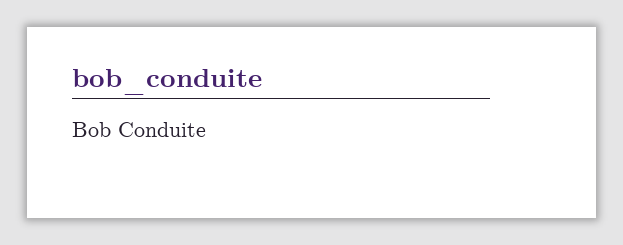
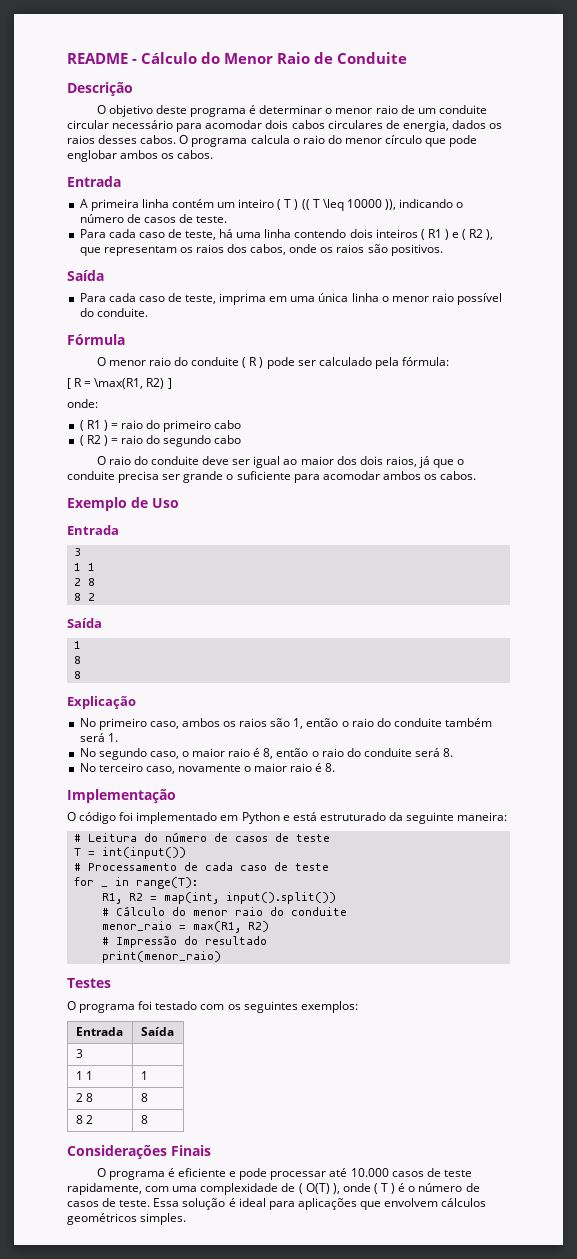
[72,69,262,95] [72,122,206,137] bob_conduite // Bob Conduite -> [67,52,407,64] [67,82,133,96] [96,105,487,117] [67,120,503,132] [67,135,478,147] [67,150,214,162] [67,176,121,187] [79,199,464,211] [79,214,228,223] [79,229,494,240] [79,244,443,256] [67,270,104,281] [79,293,503,305] [79,308,148,317] [67,334,125,345] [96,357,449,369] [67,378,172,389] [67,399,98,408] [79,420,242,432] [79,435,242,447] [96,456,465,468] [67,471,477,483] [67,497,179,511] [67,525,119,535] [73,548,81,556] [73,563,95,571] [73,578,95,586] [73,593,95,601] [67,618,102,628] [73,641,81,649] [73,656,81,664] [73,671,81,679] [67,696,136,709] [79,718,493,730] [79,733,118,742] [79,748,454,760] [79,763,336,774] [67,789,176,803] [67,812,508,824] [73,832,330,842] [73,847,186,859] [73,862,329,871] [73,877,94,886] [100,886,108,887] [114,877,198,889] [101,892,336,904] [101,906,347,916] [101,921,269,933] [101,936,267,948] [101,951,221,963] [67,978,111,988] [67,1001,358,1013] [75,1027,123,1036] [140,1027,174,1036] [75,1049,83,1058] [75,1071,93,1080] [140,1071,148,1080] [75,1093,93,1102] [140,1093,148,1102] [75,1115,93,1124] [140,1115,148,1124] [67,1145,211,1159] [96,1168,472,1180] [67,1183,480,1195] [67,1198,487,1210] [67,1213,187,1225] README - Cálculo do Menor Raio de Conduite // Descrição // O objetivo deste programa é determinar o menor raio de um conduite circular necessário para acomodar dois cabos circulares de energia, dados os raios desses cabos. O programa calcula o raio do menor círculo que pode englobar ambos os cabos. // Entrada // A primeira linha contém um inteiro ( T ) (( T \leq 10000 )), indicando o número de casos de teste. // Para cada caso de teste, há uma linha contendo dois inteiros ( R1 ) e ( R2 ), que representam os raios dos cabos, onde os raios são positivos. // Saída // Para cada caso de teste, imprima em uma única linha o menor raio possível do conduite. // Fórmula // O menor raio do conduite ( R ) pode ser calculado pela fórmula: // [ R = \max(R1, R2) ] // onde: // ( R1 ) = raio do primeiro cabo // ( R2 ) = raio do segundo cabo // O raio do conduite deve ser igual ao maior dos dois raios, já que o conduite precisa ser grande o suficiente para acomodar ambos os cabos. // Exemplo de Uso // Entrada // 3 // 1 1 // 2 8 // 8 2 // Saída // 1 // 8 // 8 // Explicação // No primeiro caso, ambos os raios são 1, então o raio do conduite também será 1. // No segundo caso, o maior raio é 8, então o raio do conduite será 8. // No terceiro caso, novamente o maior raio é 8. // Implementação // O código foi implementado em Python e está estruturado da seguinte maneira: // # Leitura do número de casos de teste // T = int(input()) // # Processamento de cada caso de teste // for _ in range(T): // R1, R2 = map(int, input().split()) // # Cálculo do menor raio do conduite // menor_raio = max(R1, R2) // # Impressão do resultado // print(menor_raio) // Testes // O programa foi testado com os seguintes exemplos: // Entrada | Saída // 3 | // 1 1 | 1 // 2 8 | 8 // 8 2 | 8 // Considerações Finais // O programa é eficiente e pode processar até 10.000 casos de teste rapidamente, com uma complexidade de ( O(T) ), onde ( T ) é o número de casos de teste. Essa solução é ideal para aplicações que envolvem cálculos geométricos simples.

